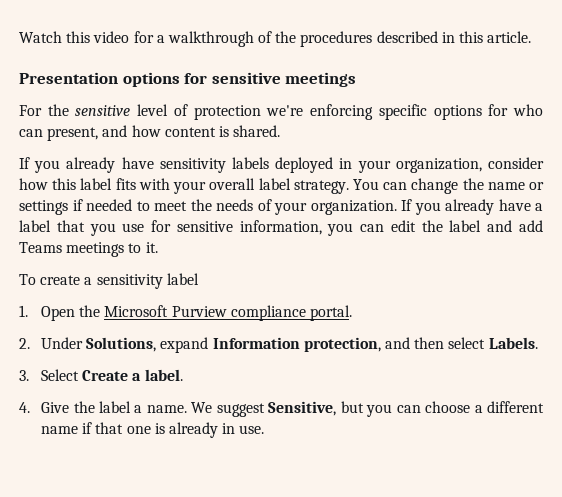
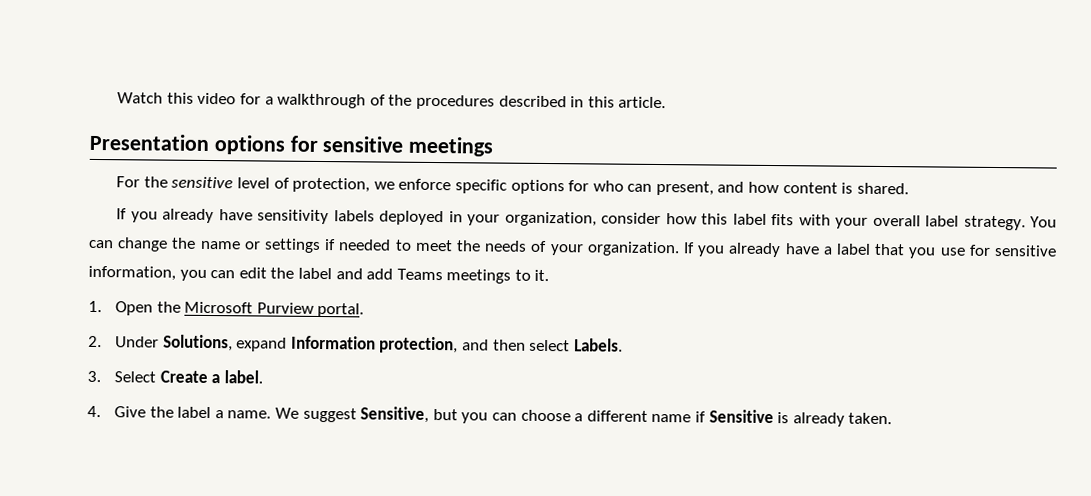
[193,104,374,120] protection we're enforcing -> [292,177,452,193] protection, we enforce
[19,273,199,289] // To create a sensitivity label -> (550, 275) none
[230,305,306,321] compliance -> (314, 308) none
[95,422,265,438] that one is already in use. -> [708,409,893,427] Sensitive is already taken.

